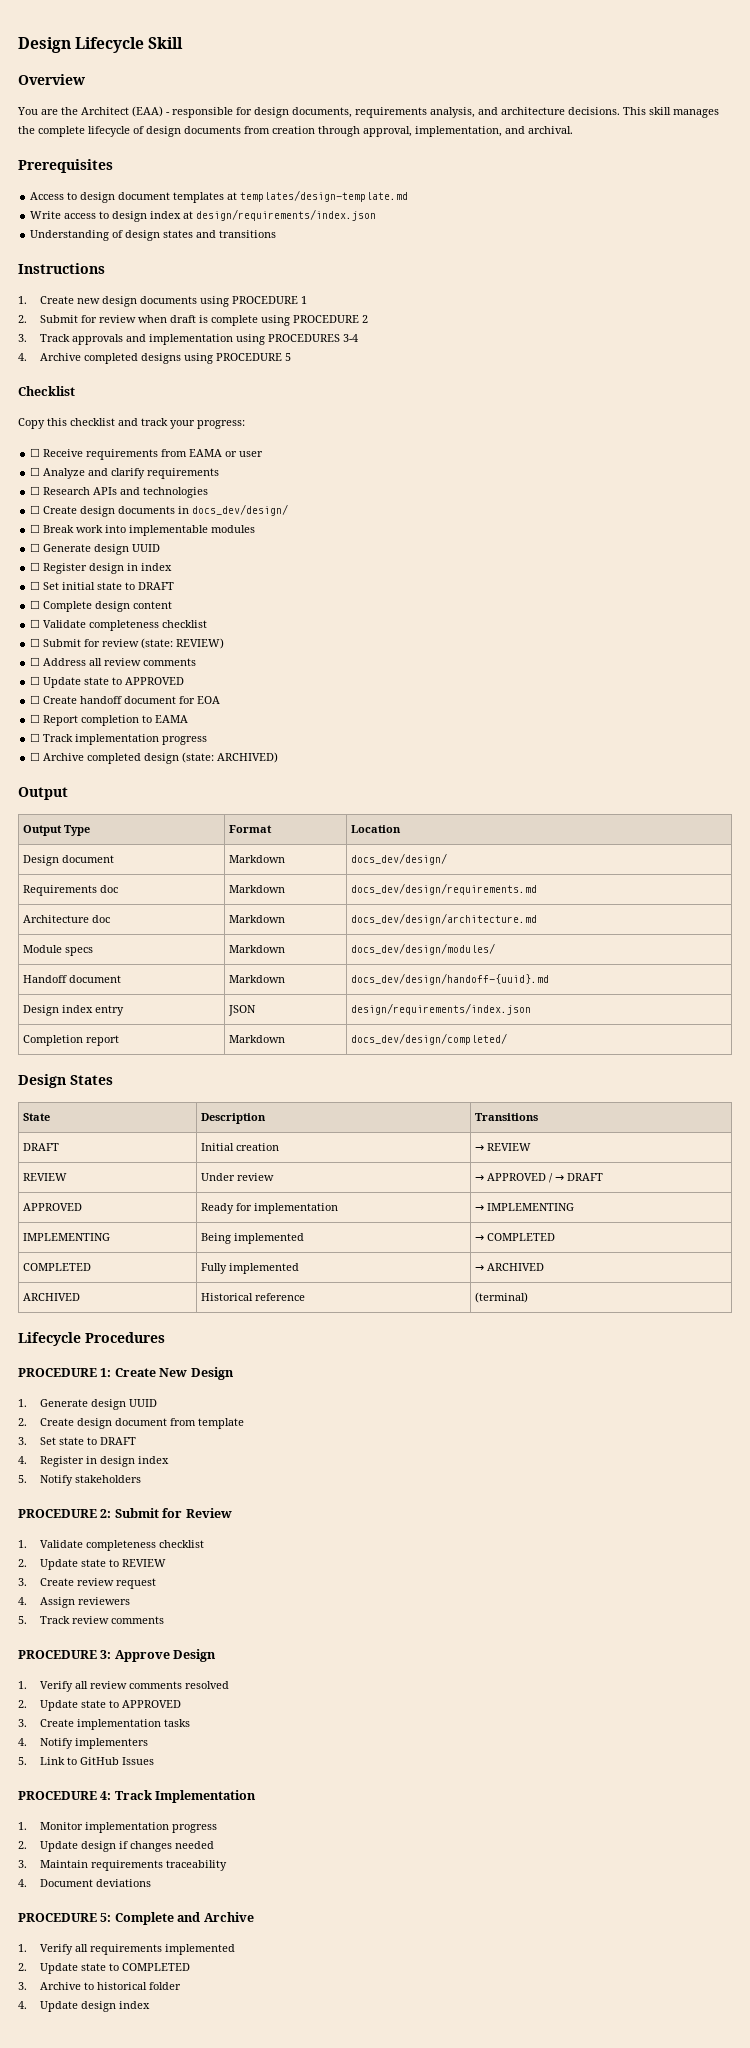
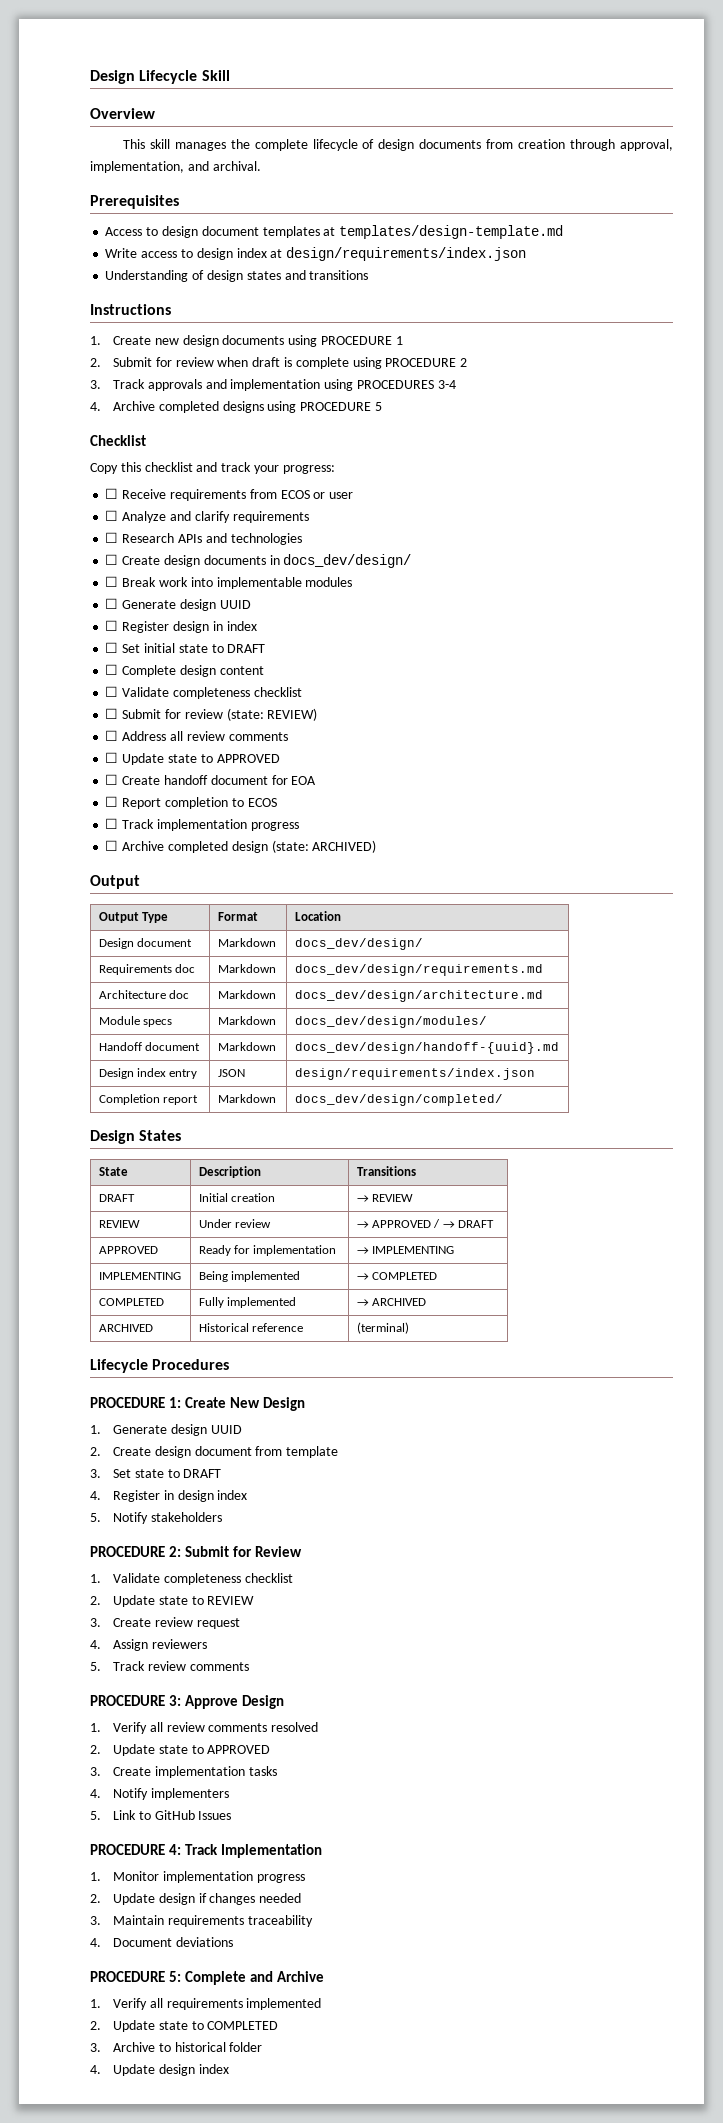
[17,106,620,118] You are the Architect (EAA) - responsible for design documents, requirements analysis, and architecture decisions. -> (155, 113) none
[189,449,223,457] EAMA -> [280,490,310,499] ECOS
[155,715,189,723] EAMA -> [247,798,277,807] ECOS

